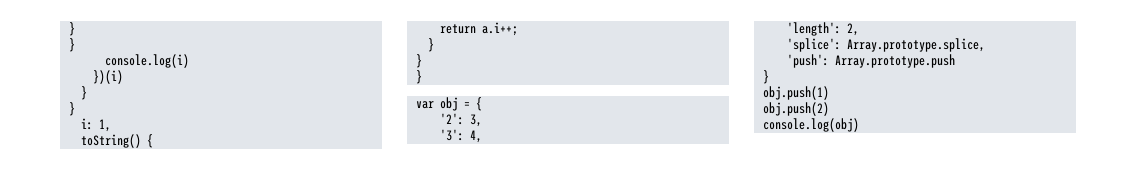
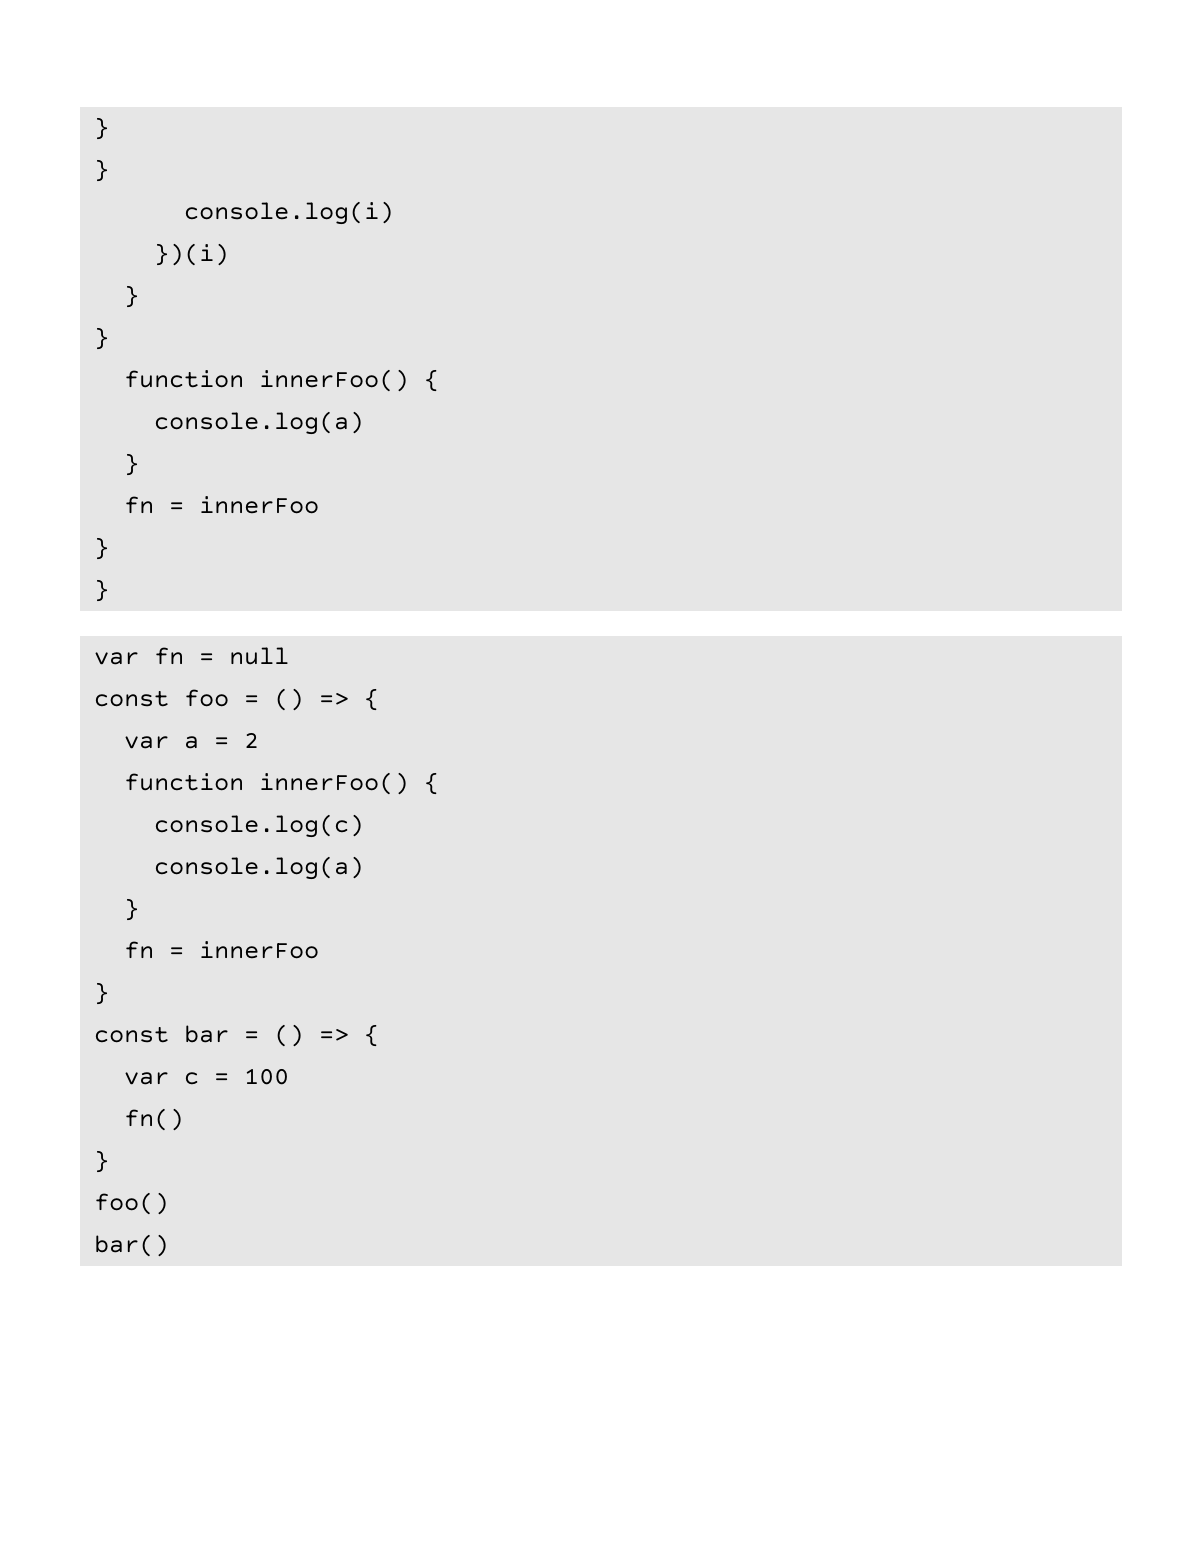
[80,118,111,132] [80,134,153,148] [439,22,518,36] [427,38,434,52] i: 1, // toString() { // return a.i++; // } -> [123,369,439,392] [153,411,364,435] [123,453,139,476] [123,496,319,514] function innerFoo() { // console.log(a) // } // fn = innerFoo
[439,97,482,111] [439,113,482,127] [439,129,482,143] [786,22,859,36] [786,38,985,52] [786,54,955,68] [762,70,769,84] [762,86,829,100] [762,102,829,116] [762,118,859,132] obj = { // '2': 3, // '3': 4, // 'length': 2, // 'splice': Array.prototype.splice, // 'push': Array.prototype.push // } // obj.push(1) // obj.push(2) // console.log(obj) -> [153,647,289,665] [93,688,379,711] [123,732,259,749] [123,772,439,795] [153,814,364,838] [153,856,364,880] [123,898,139,921] [123,941,319,959] [93,982,109,1005] [93,1024,379,1047] [123,1068,289,1085] [123,1108,184,1131] [93,1150,109,1173] [93,1192,169,1215] [93,1234,169,1257] fn = null // const foo = () => { // var a = 2 // function innerFoo() { // console.log(c) // console.log(a) // } // fn = innerFoo // } // const bar = () => { // var c = 100 // fn() // } // foo() // bar()

